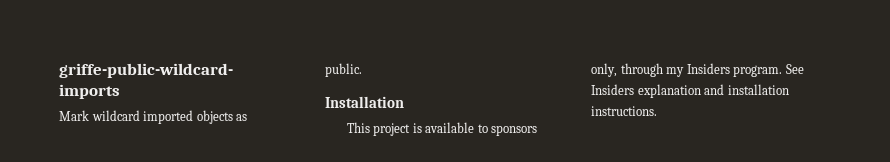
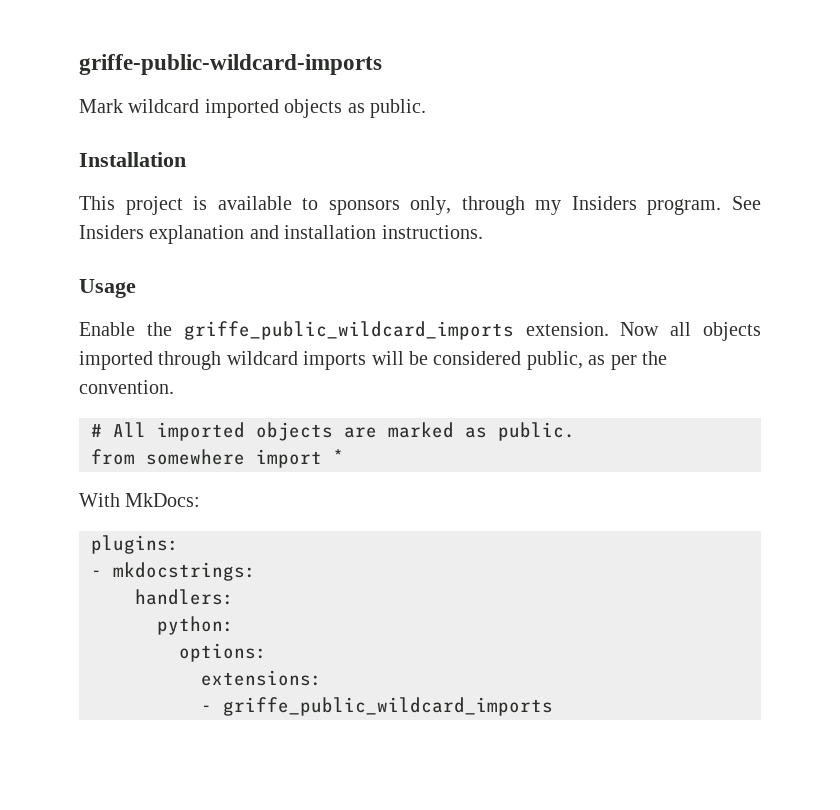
(657, 111) none -> [79,279,136,298] [79,321,762,341] [79,351,667,370] [79,380,174,394] [91,422,575,441] [91,449,344,468] [79,493,201,507] [91,535,179,554] [91,562,256,581] [135,589,234,605] [157,616,234,635] [179,643,267,662] [201,670,322,686] [201,697,553,716] // Usage // Enable the griffe_public_wildcard_imports extension. Now all objects imported through wildcard imports will be considered public, as per the convention. // # All imported objects are marked as public. // from somewhere import * // With MkDocs: // plugins: // - mkdocstrings: // handlers: // python: // options: // extensions: // - griffe_public_wildcard_imports

